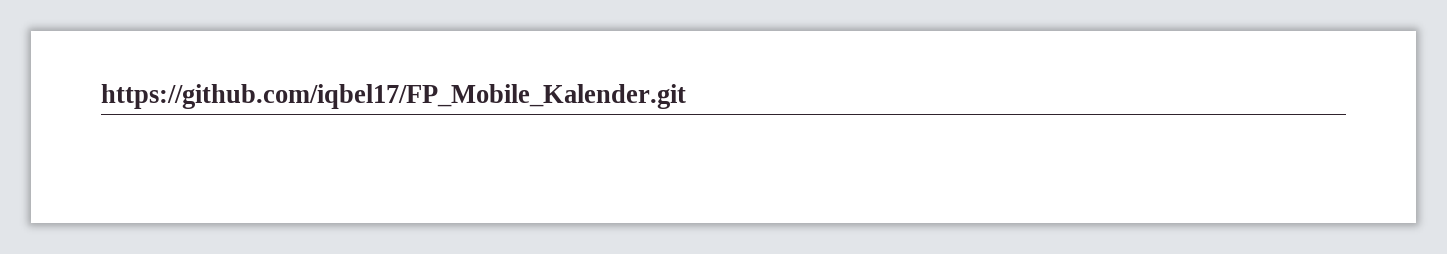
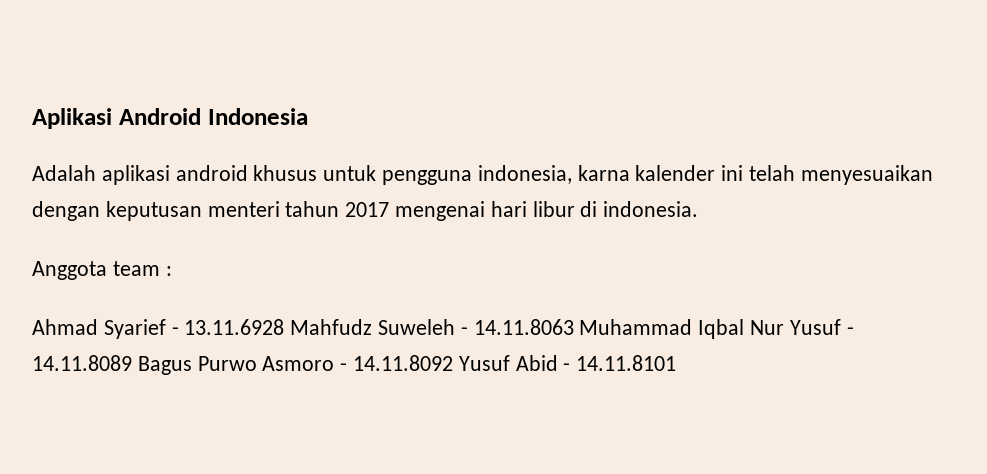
[101,84,686,109] https://github.com/iqbel17/FP_Mobile_Kalender.git -> [32,108,308,129] [32,165,933,185] [32,201,699,221] [32,261,172,280] [32,319,854,339] [32,355,677,375] Aplikasi Android Indonesia // Adalah aplikasi android khusus untuk pengguna indonesia, karna kalender ini telah menyesuaikan dengan keputusan menteri tahun 2017 mengenai hari libur di indonesia. // Anggota team : // Ahmad Syarief - 13.11.6928 Mahfudz Suweleh - 14.11.8063 Muhammad Iqbal Nur Yusuf - 14.11.8089 Bagus Purwo Asmoro - 14.11.8092 Yusuf Abid - 14.11.8101

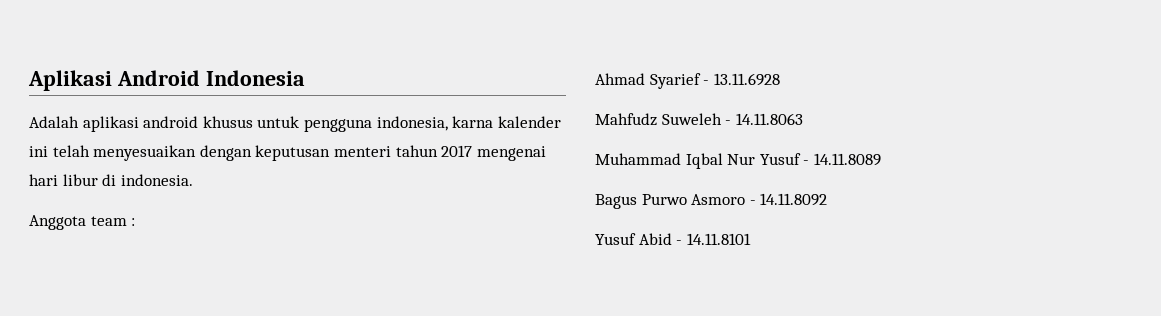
(285, 327) none -> (780, 79) //
(574, 327) none -> (803, 119) //
(132, 363) none -> (881, 159) //
(454, 363) none -> (828, 199) //

